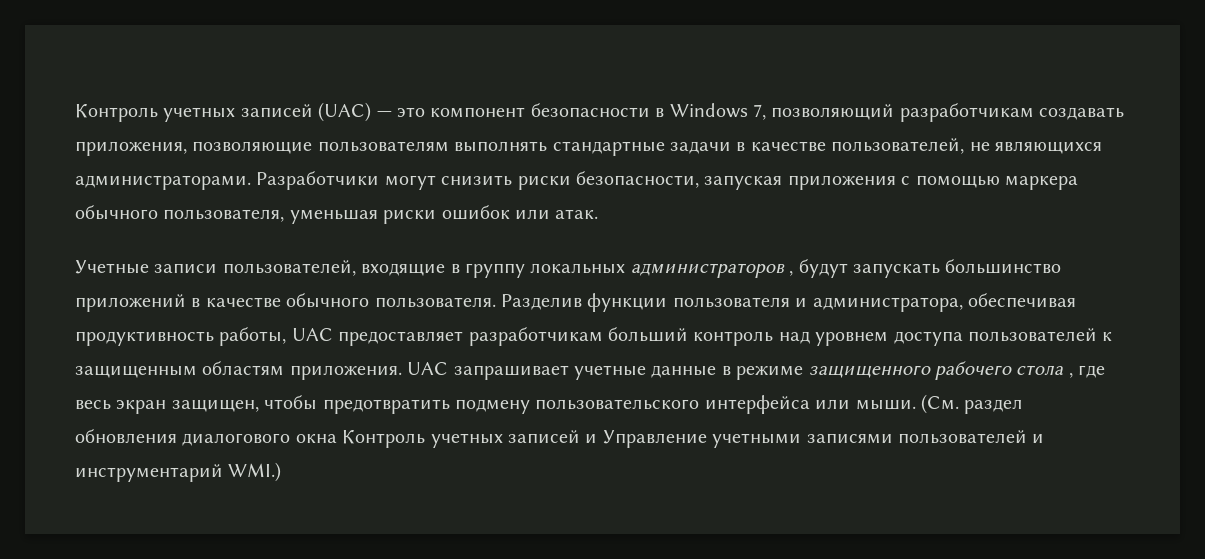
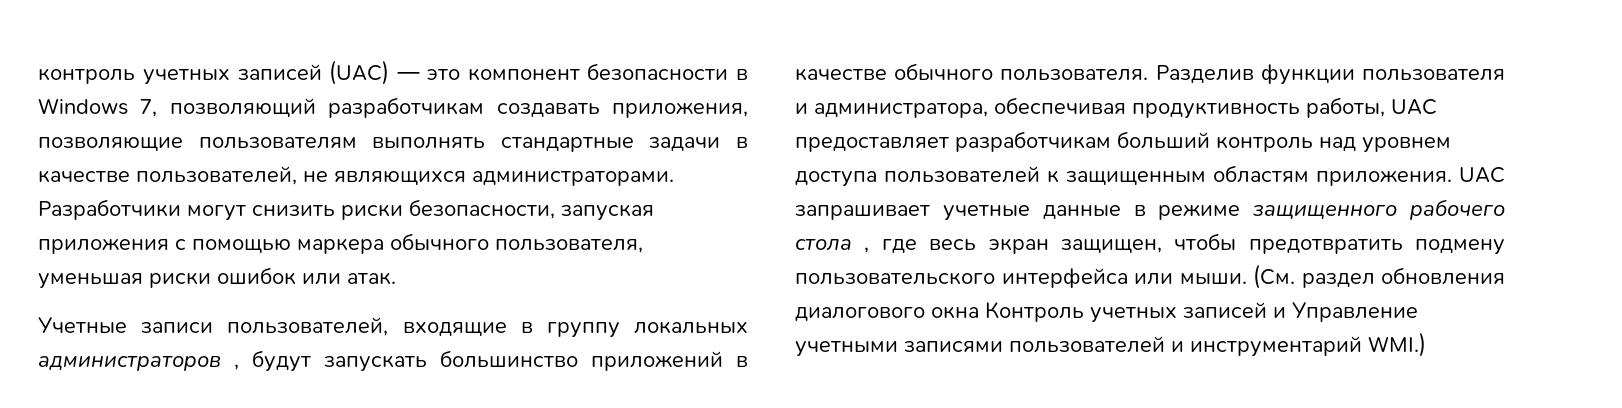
[75,104,158,122] Контроль -> [38,68,135,84] контроль

